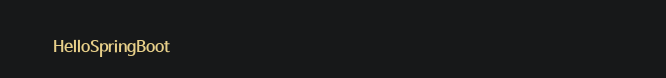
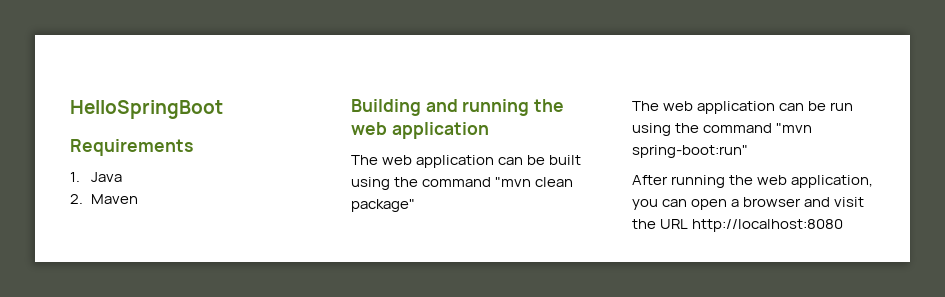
(170, 48) none -> [70,139,193,156] [70,172,122,182] [70,194,138,204] [351,99,565,116] [351,122,489,139] [351,155,582,168] [351,177,574,190] [351,199,415,212] [632,101,854,114] [632,123,813,136] [632,145,748,158] [632,175,874,188] [632,197,865,210] [632,219,844,232] // Requirements // 1. Java // 2. Maven // Building and running the web application // The web application can be built using the command "mvn clean package" // The web application can be run using the command "mvn spring-boot:run" // After running the web application, you can open a browser and visit the URL http://localhost:8080

